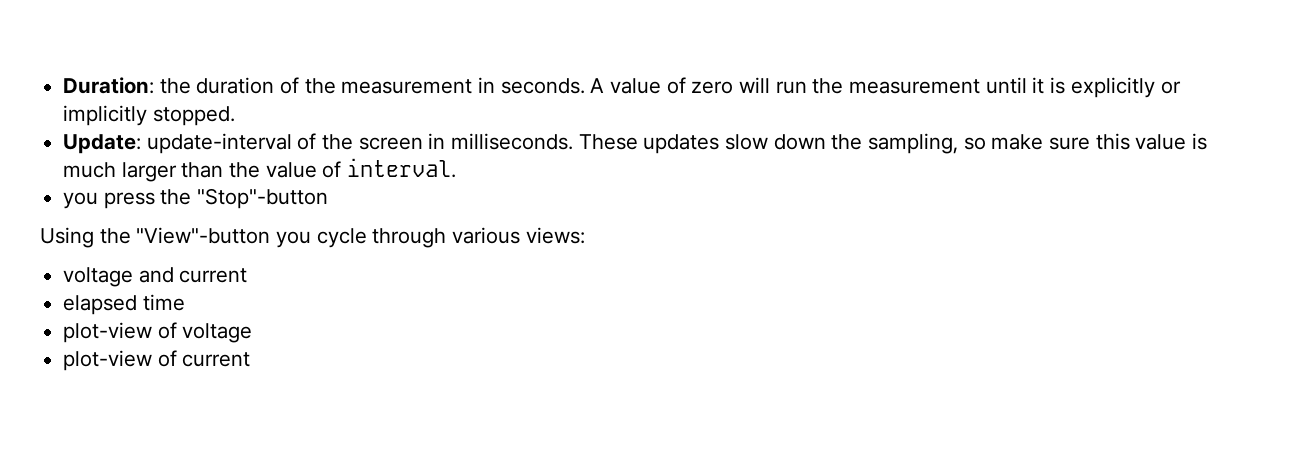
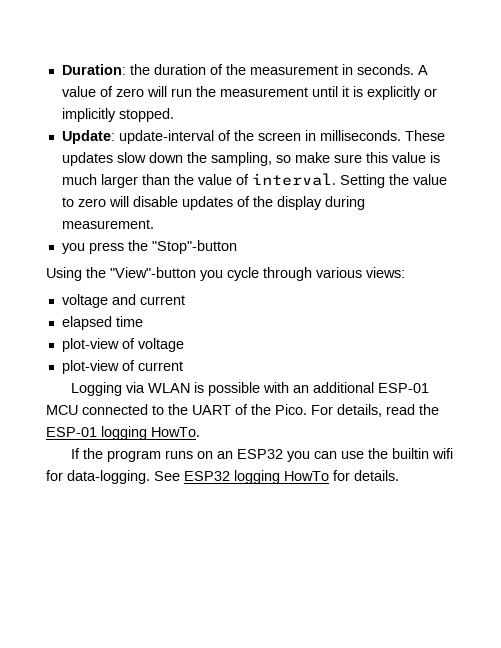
(457, 168) none -> [339,174,447,188] [61,196,365,210] [61,219,154,229] Setting the value to zero will disable updates of the display during measurement.
(251, 359) none -> [71,382,430,396] [46,404,439,417] [46,426,200,440] [71,448,454,462] [46,470,399,484] // Logging via WLAN is possible with an additional ESP-01 MCU connected to the UART of the Pico. For details, read the ESP-01 logging HowTo. // If the program runs on an ESP32 you can use the builtin wifi for data-logging. See ESP32 logging HowTo for details.

